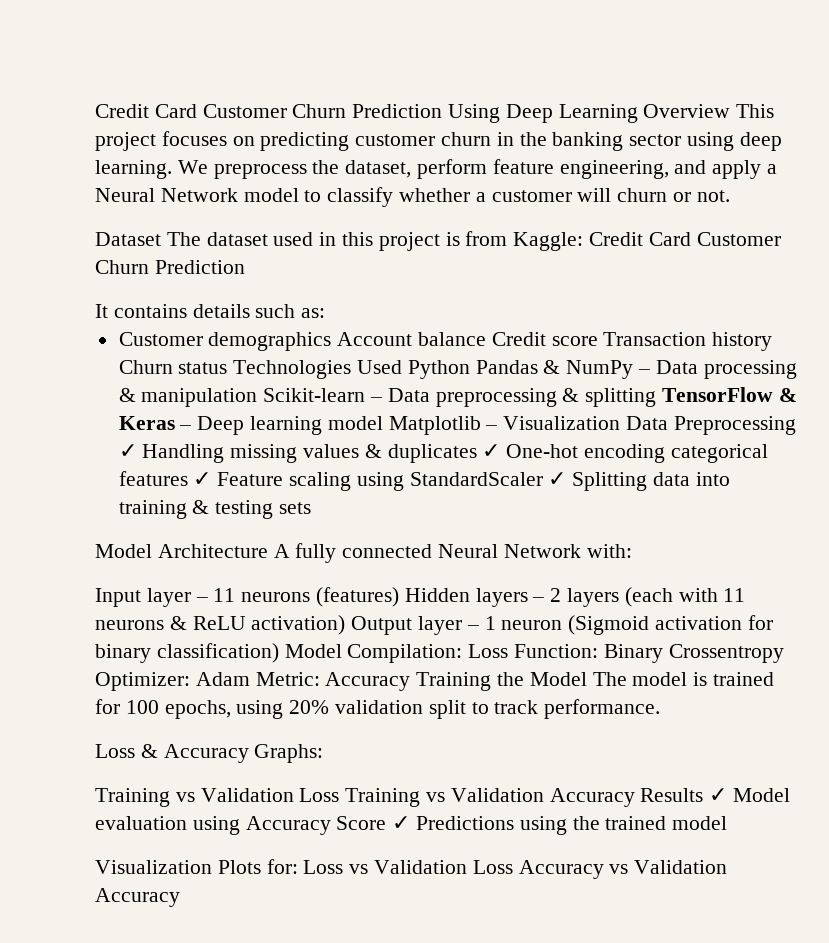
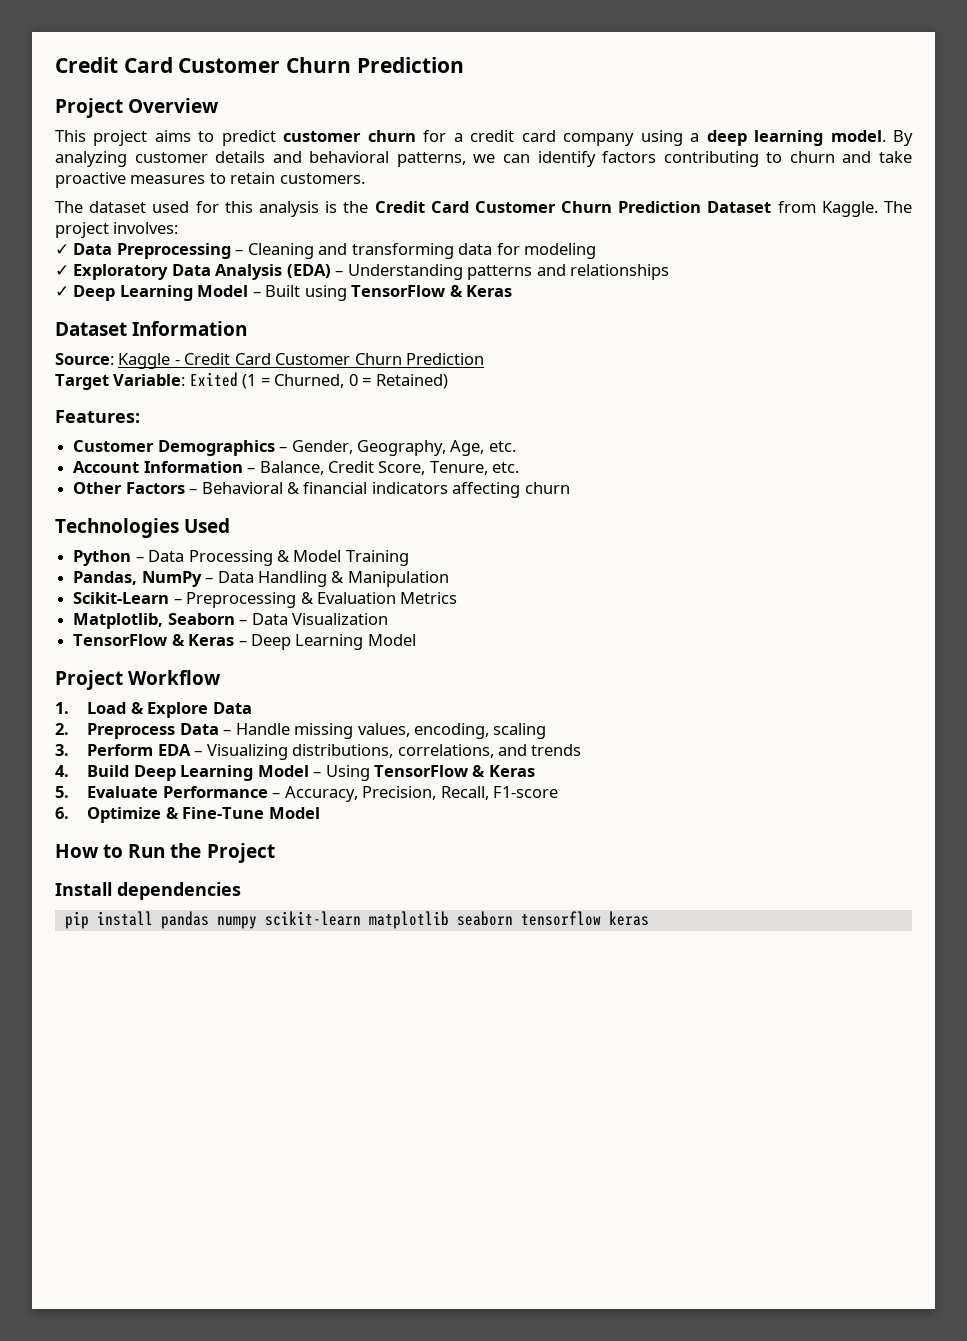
[95,104,775,123] [95,131,782,151] [95,159,778,179] [95,187,730,207] [95,231,781,251] [95,260,245,274] [95,304,326,318] [118,332,773,351] [118,360,797,379] [118,388,657,407] Credit Card Customer Churn Prediction Using Deep Learning Overview This project focuses on predicting customer churn in the banking sector using deep learning. We preprocess the dataset, perform feature engineering, and apply a Neural Network model to classify whether a customer will churn or not. // Dataset The dataset used in this project is from Kaggle: Credit Card Customer Churn Prediction // It contains details such as: // Customer demographics Account balance Credit score Transaction history Churn status Technologies Used Python Pandas & NumPy – Data processing & manipulation Scikit-learn – Data preprocessing & splitting -> [55,57,464,73] [55,98,220,118] [55,130,914,146] [55,151,912,167] [55,172,365,188] [55,201,912,217] [55,222,179,238] [55,243,597,259] [55,264,670,280] [55,285,513,301] [55,321,248,336] [55,353,485,369] [55,372,448,390] [55,410,140,423] [73,440,516,456] [73,461,520,475] [73,482,570,498] [55,518,231,538] [73,550,409,566] [73,571,449,587] [73,592,458,608] [73,613,388,629] Credit Card Customer Churn Prediction // Project Overview // This project aims to predict customer churn for a credit card company using a deep learning model. By analyzing customer details and behavioral patterns, we can identify factors contributing to churn and take proactive measures to retain customers. // The dataset used for this analysis is the Credit Card Customer Churn Prediction Dataset from Kaggle. The project involves: // ✓ Data Preprocessing – Cleaning and transforming data for modeling // ✓ Exploratory Data Analysis (EDA) – Understanding patterns and relationships // ✓ Deep Learning Model – Built using TensorFlow & Keras // Dataset Information // Source: Kaggle - Credit Card Customer Churn Prediction // Target Variable: Exited (1 = Churned, 0 = Retained) // Features: // Customer Demographics – Gender, Geography, Age, etc. // Account Information – Balance, Credit Score, Tenure, etc. // Other Factors – Behavioral & financial indicators affecting churn // Technologies Used // Python – Data Processing & Model Training // Pandas, NumPy – Data Handling & Manipulation // Scikit-Learn – Preprocessing & Evaluation Metrics // Matplotlib, Seaborn – Data Visualization //
[250,416,796,435] [118,444,768,463] [118,471,730,491] [118,500,312,519] [95,543,632,563] [95,587,746,607] [95,615,773,635] [95,643,784,663] [95,672,775,691] [95,699,661,719] [95,744,324,763] [95,788,791,807] [95,816,728,835] [95,859,728,879] [95,888,180,907] learning model Matplotlib – Visualization Data Preprocessing ✓ Handling missing values & duplicates ✓ One-hot encoding categorical features ✓ Feature scaling using StandardScaler ✓ Splitting data into training & testing sets // Model Architecture A fully connected Neural Network with: // Input layer – 11 neurons (features) Hidden layers – 2 layers (each with 11 neurons & ReLU activation) Output layer – 1 neuron (Sigmoid activation for binary classification) Model Compilation: Loss Function: Binary Crossentropy Optimizer: Adam Metric: Accuracy Training the Model The model is trained for 100 epochs, using 20% validation split to track performance. // Loss & Accuracy Graphs: // Training vs Validation Loss Training vs Validation Accuracy Results ✓ Model evaluation using Accuracy Score ✓ Predictions using the trained model // Visualization Plots for: Loss vs Validation Loss Accuracy vs Validation Accuracy -> [295,634,416,650] [55,670,222,690] [55,702,252,718] [55,723,547,739] [55,744,582,760] [55,765,535,781] [55,786,558,802] [55,807,320,823] [55,843,275,863] [55,882,241,900] [64,911,649,929] Learning Model // Project Workflow // 1. Load & Explore Data // 2. Preprocess Data – Handle missing values, encoding, scaling // 3. Perform EDA – Visualizing distributions, correlations, and trends // 4. Build Deep Learning Model – Using TensorFlow & Keras // 5. Evaluate Performance – Accuracy, Precision, Recall, F1-score // 6. Optimize & Fine-Tune Model // How to Run the Project // Install dependencies // pip install pandas numpy scikit-learn matplotlib seaborn tensorflow keras

